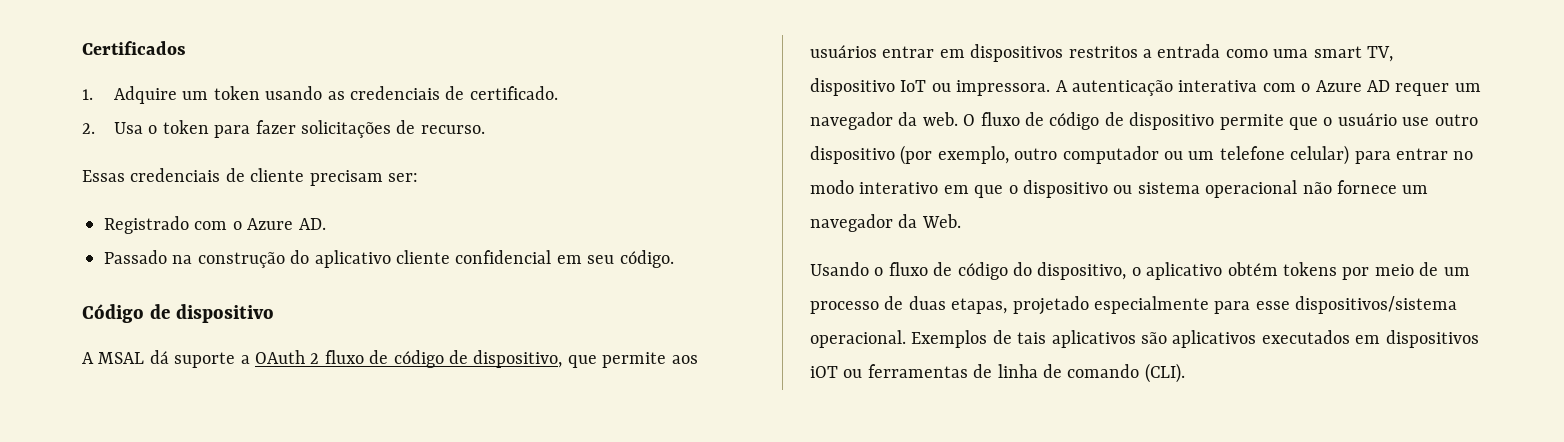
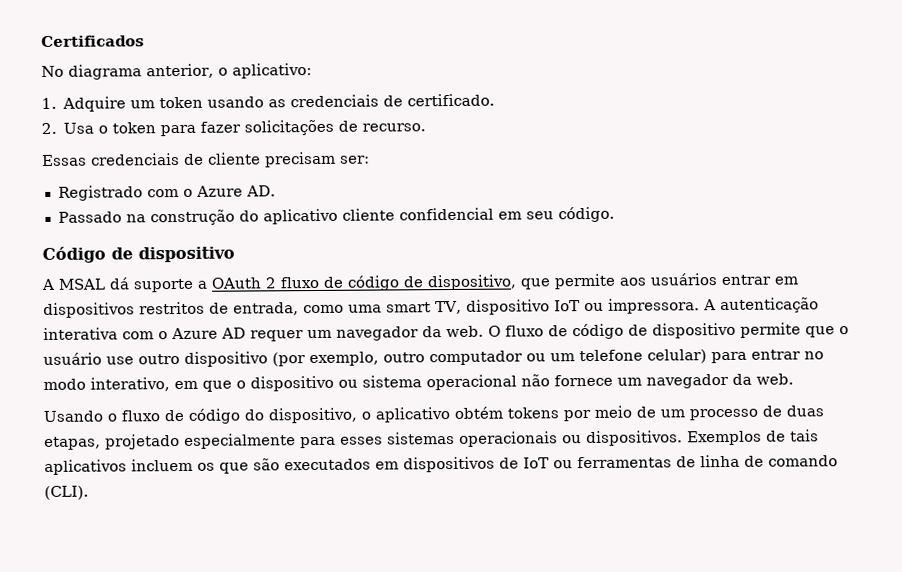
(186, 48) none -> [41,63,312,80] // No diagrama anterior, o aplicativo:
[1143,44,1221,58] a entrada -> [209,302,299,316] de entrada,
[859,182,939,194] interativo -> [90,377,170,392] interativo,
[921,214,961,228] Web. -> [756,373,794,385] web.
[1255,296,1458,314] [810,330,1257,348] esse dispositivos/sistema operacional. Exemplos de tais aplicativos são aplicativos -> [340,429,819,447] [44,458,280,475] esses sistemas operacionais ou dispositivos. Exemplos de tais aplicativos incluem os que são
[810,366,838,378] iOT -> [499,457,549,469] de IoT

